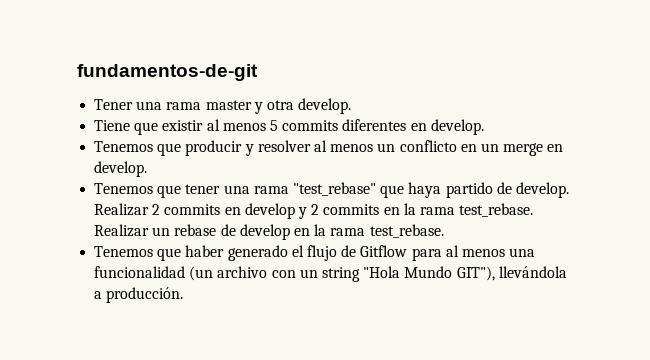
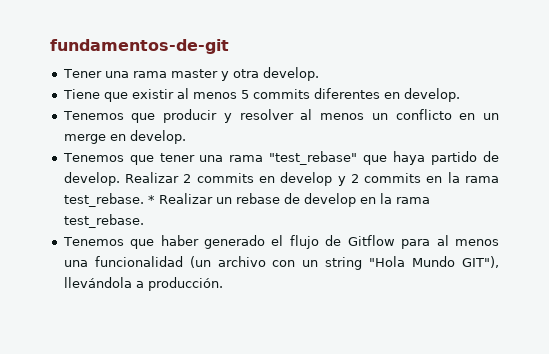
(534, 210) none -> [147,195,155,204] *

